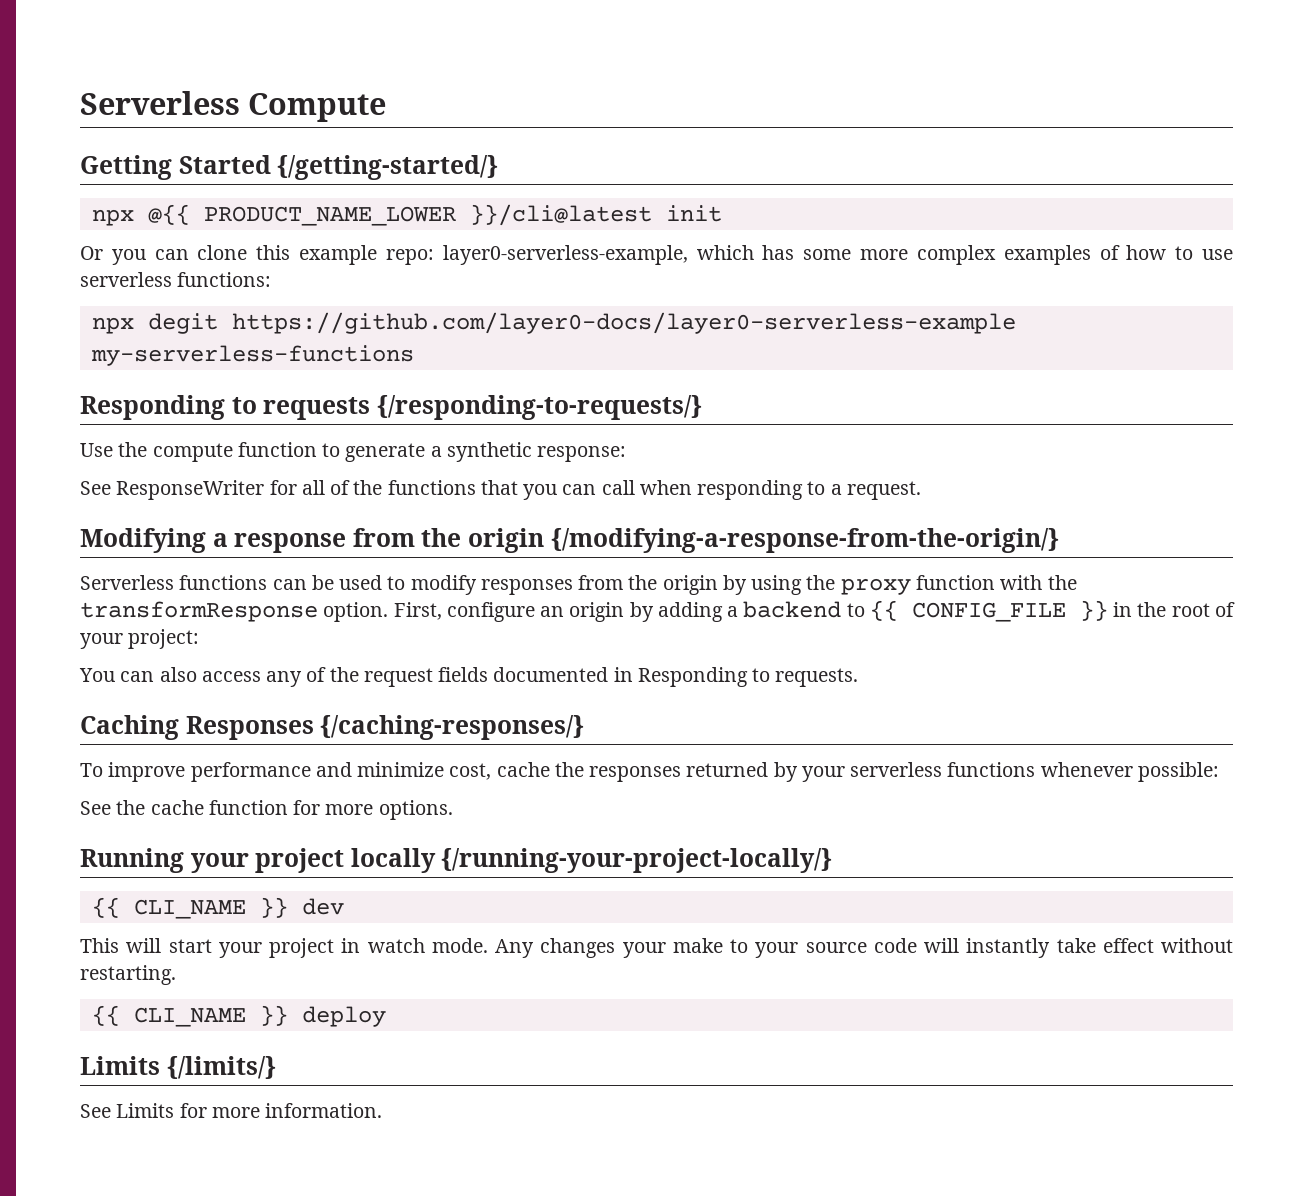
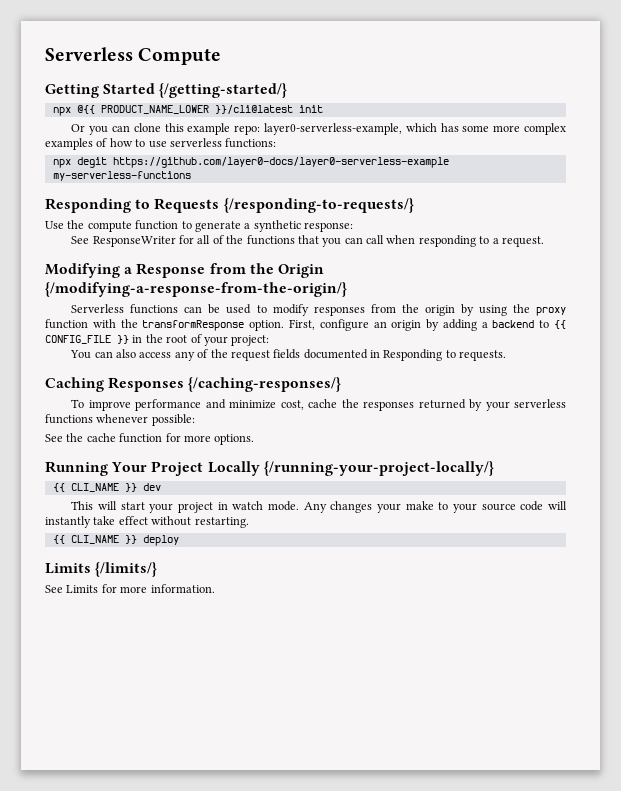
[263,397,371,420] requests -> [154,198,220,213] Requests
[234,528,545,553] response from the origin -> [136,263,324,278] Response from the Origin
[190,848,436,873] your project locally -> [111,461,260,476] Your Project Locally

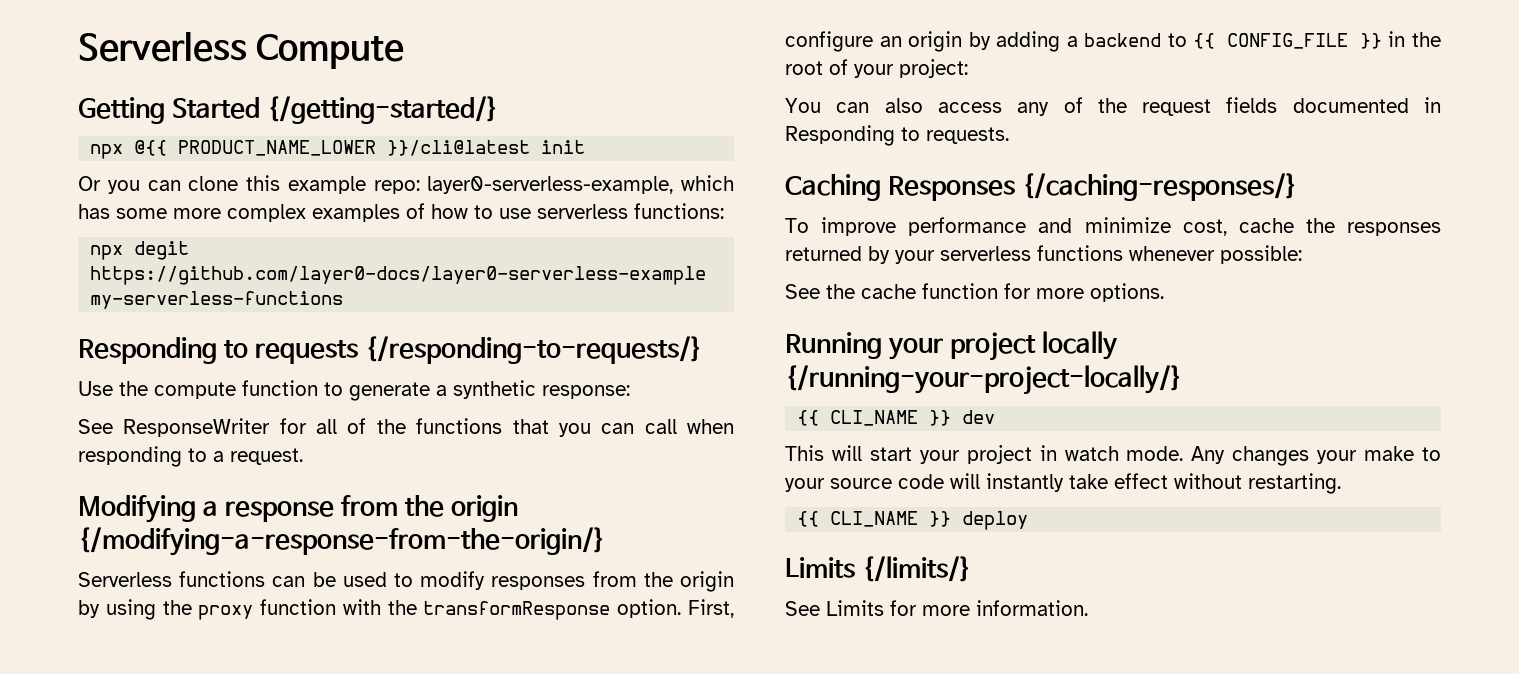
[154,198,220,213] Requests -> [255,340,359,364] requests
[136,263,324,278] Response from the Origin -> [225,495,519,522] response from the origin
[111,461,260,476] Your Project Locally -> [888,331,1119,361] your project locally

